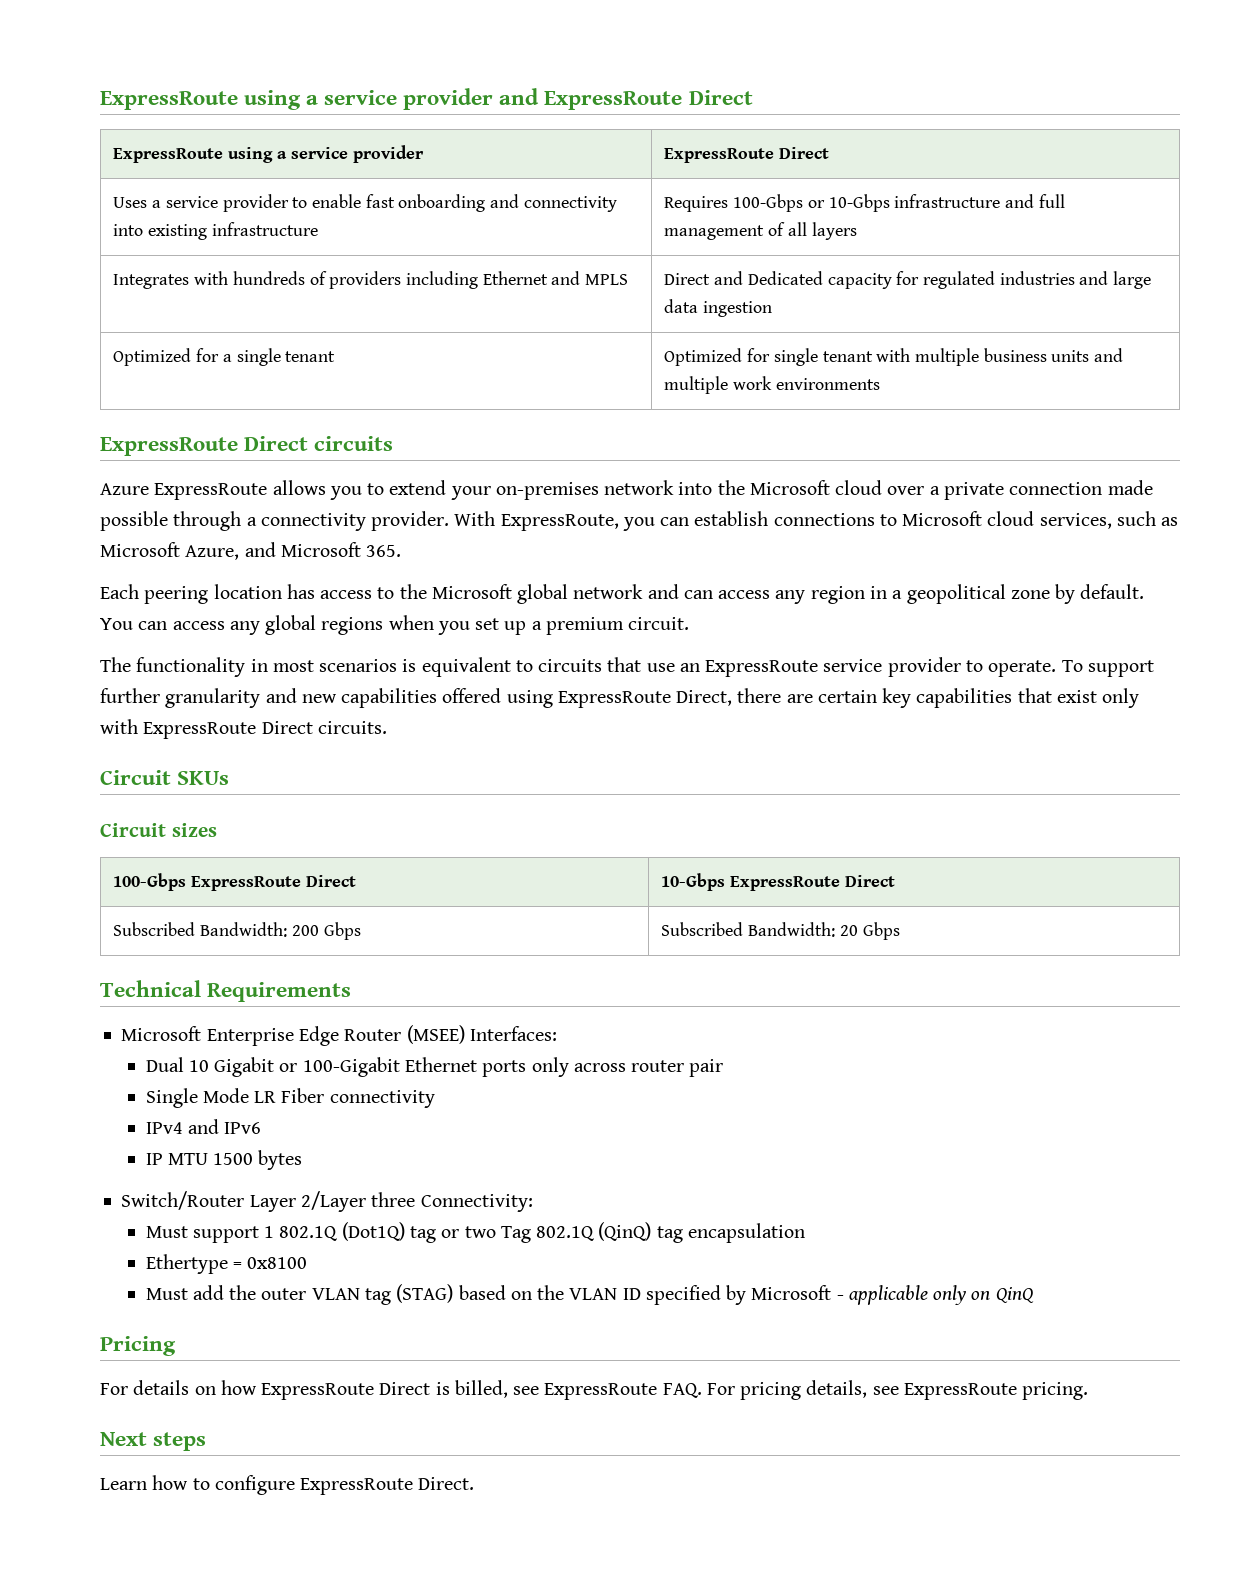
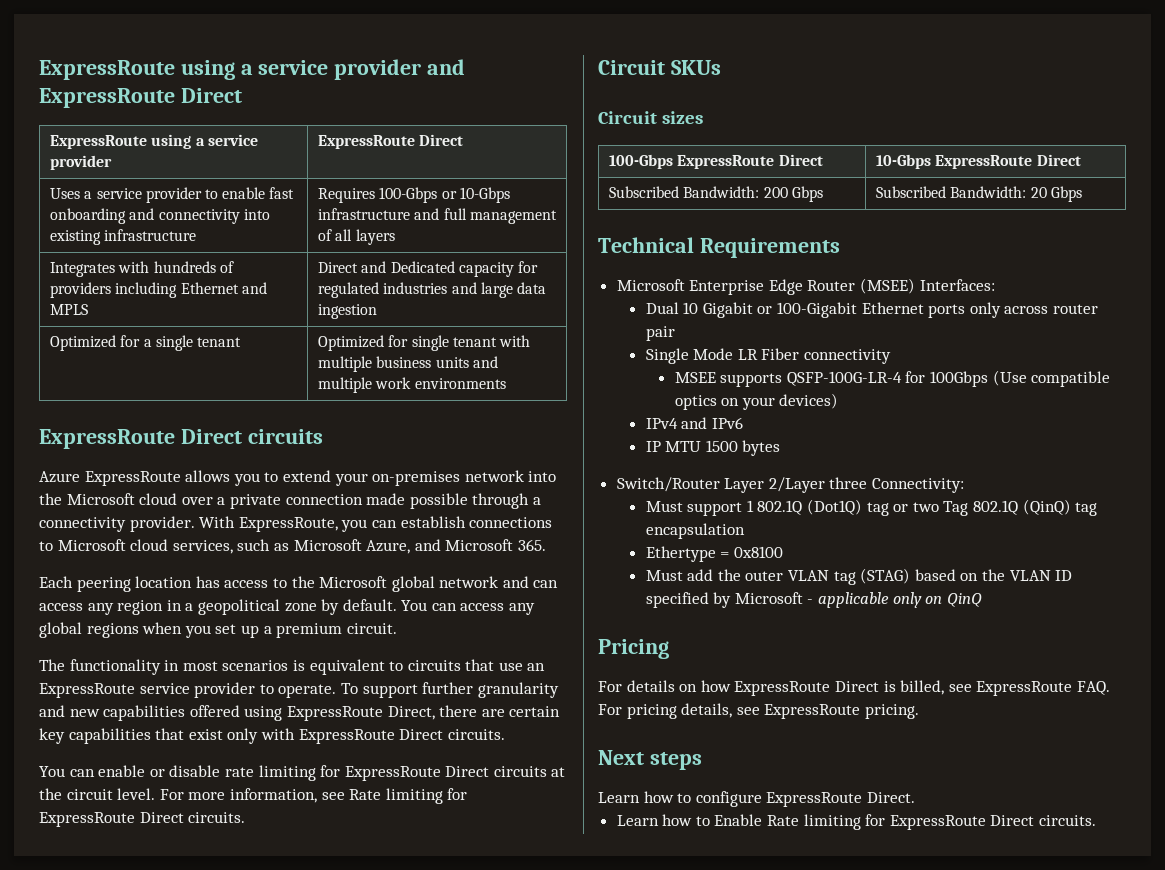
(387, 727) none -> [39,765,566,781] [39,788,468,804] [39,812,246,827] // You can enable or disable rate limiting for ExpressRoute Direct circuits at the circuit level. For more information, see Rate limiting for ExpressRoute Direct circuits.
(435, 1099) none -> [674,370,1111,387] [674,393,839,410] // MSEE supports QSFP-100G-LR-4 for 100Gbps (Use compatible optics on your devices)
(475, 1483) none -> [616,814,1097,830] // Learn how to Enable Rate limiting for ExpressRoute Direct circuits.

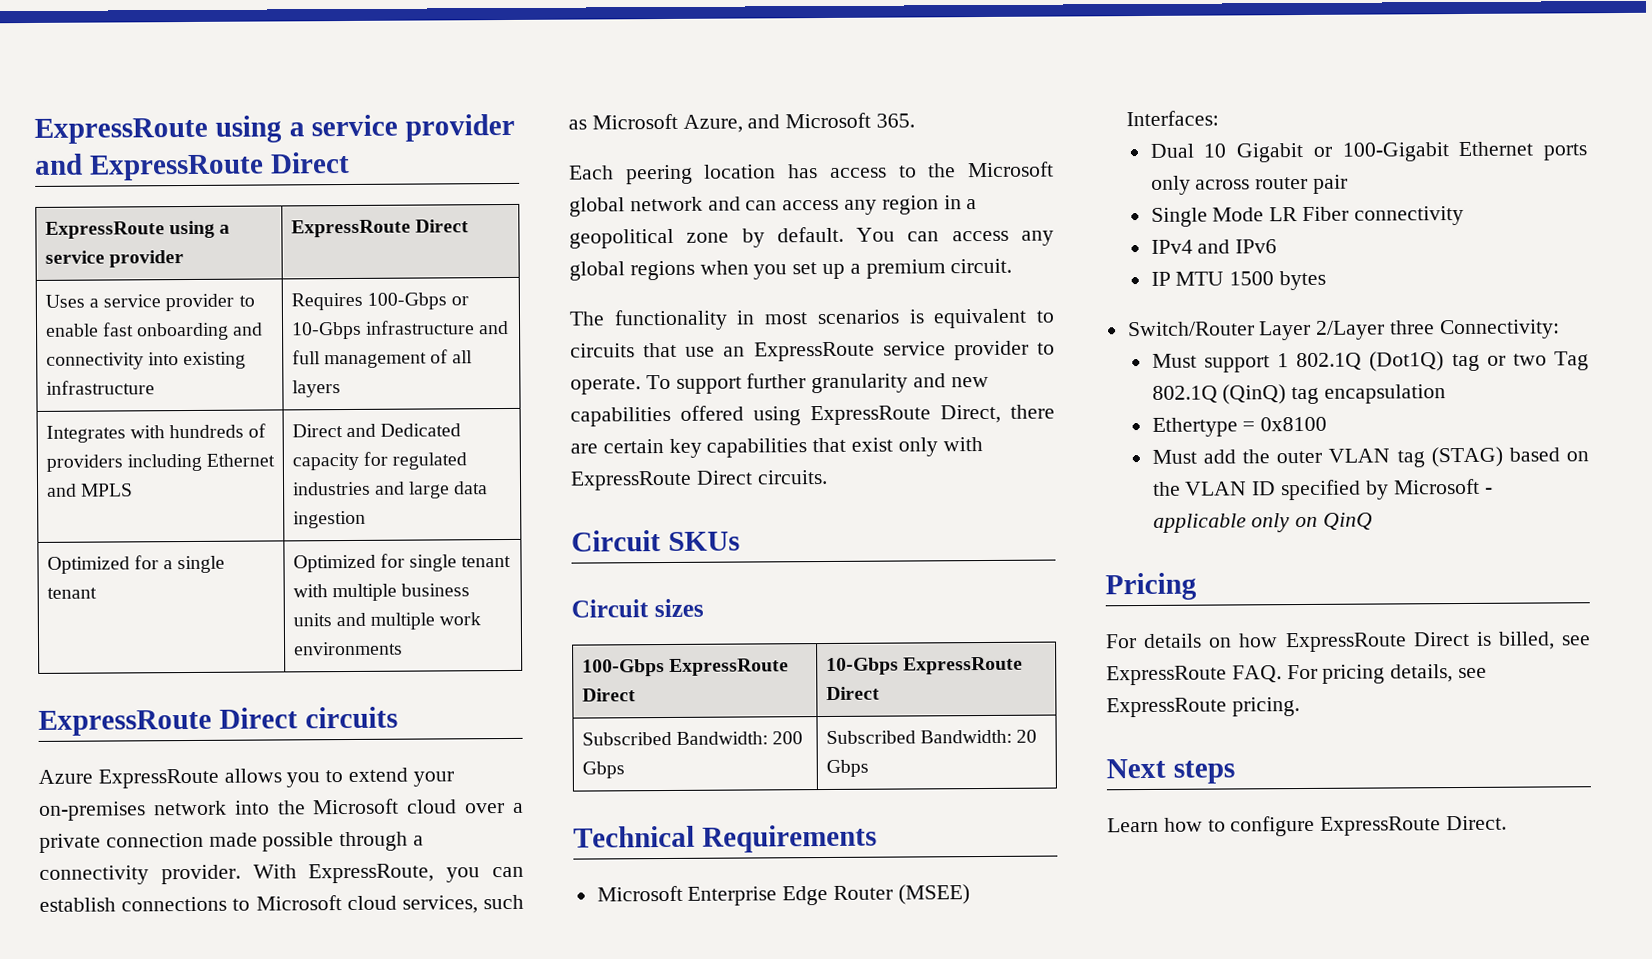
[39,765,566,781] [39,788,468,804] [39,812,246,827] // You can enable or disable rate limiting for ExpressRoute Direct circuits at the circuit level. For more information, see Rate limiting for ExpressRoute Direct circuits. -> (828, 477) none
[674,370,1111,387] [674,393,839,410] // MSEE supports QSFP-100G-LR-4 for 100Gbps (Use compatible optics on your devices) -> (1464, 215) none
[616,814,1097,830] // Learn how to Enable Rate limiting for ExpressRoute Direct circuits. -> (1508, 823) none

